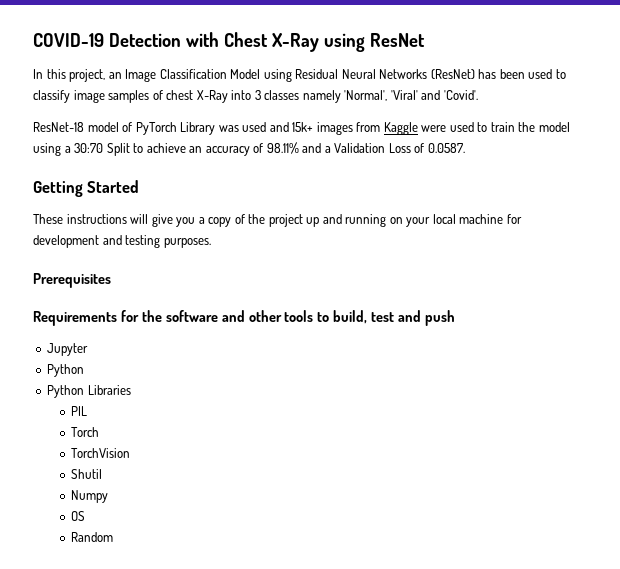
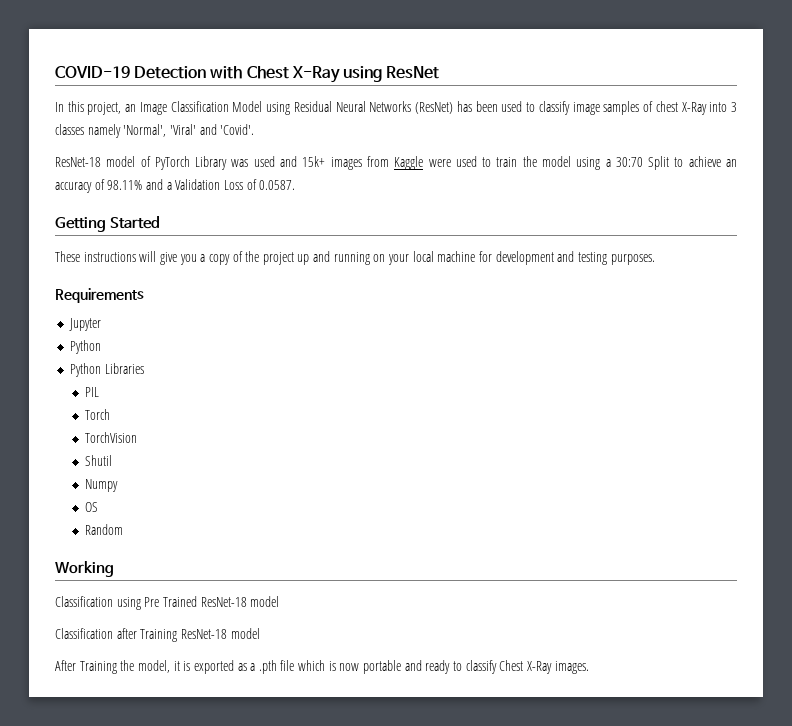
[33,273,111,288] // Prerequisites -> (655, 259) none
[120,310,456,326] for the software and other tools to build, test and push -> (144, 295) none
(114, 537) none -> [55,561,114,577] [55,596,280,610] [55,628,260,642] [55,660,589,674] // Working // Classification using Pre Trained ResNet-18 model // Classification after Training ResNet-18 model // After Training the model, it is exported as a .pth file which is now portable and ready to classify Chest X-Ray images.

